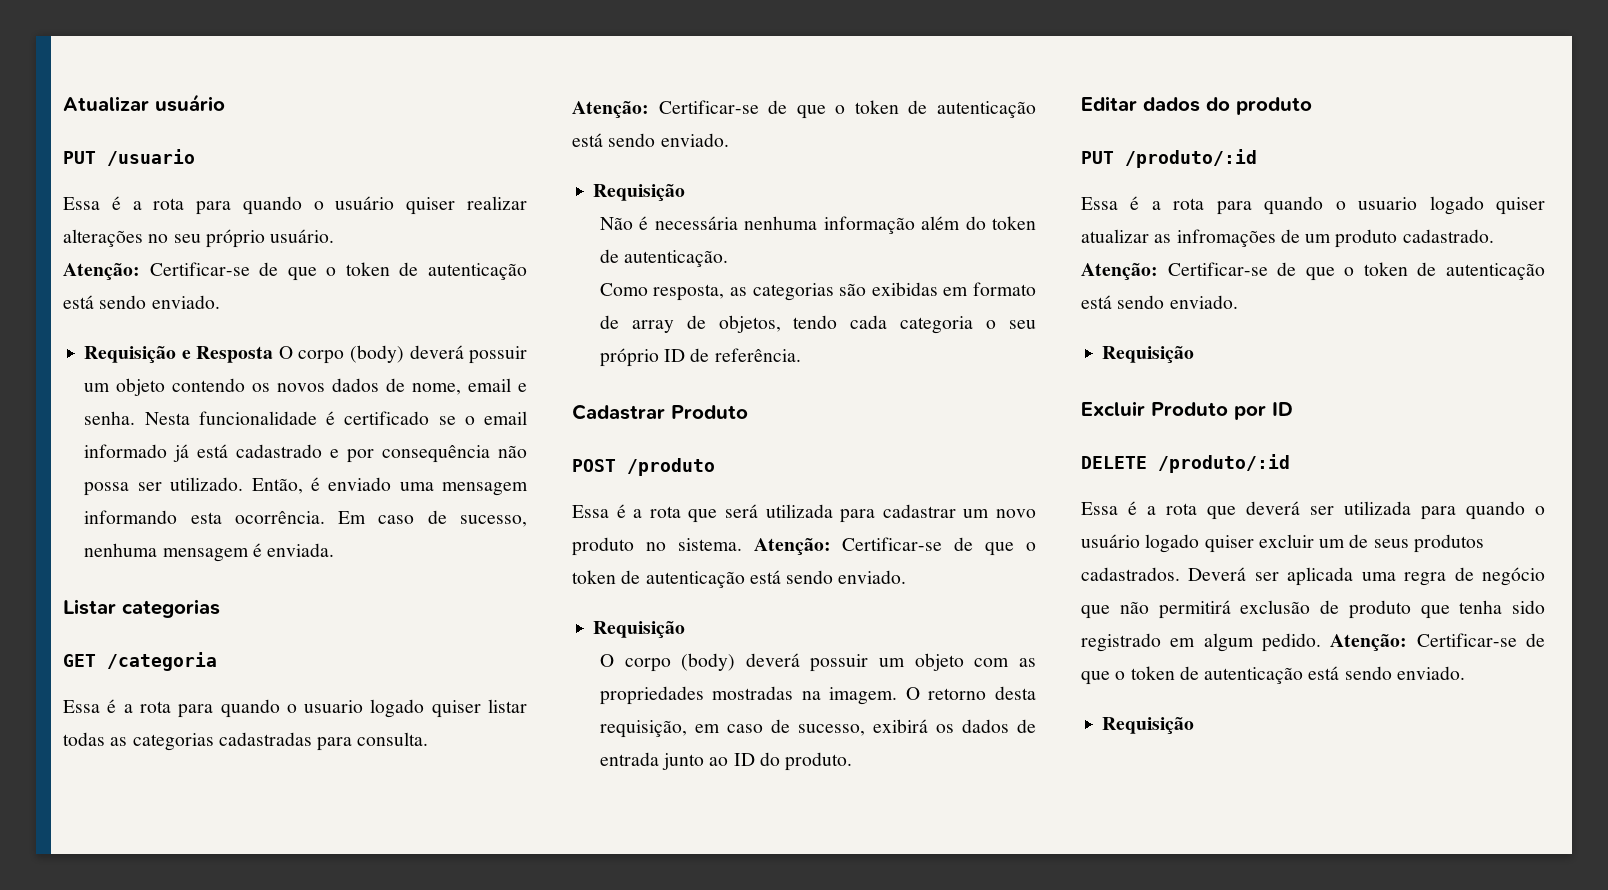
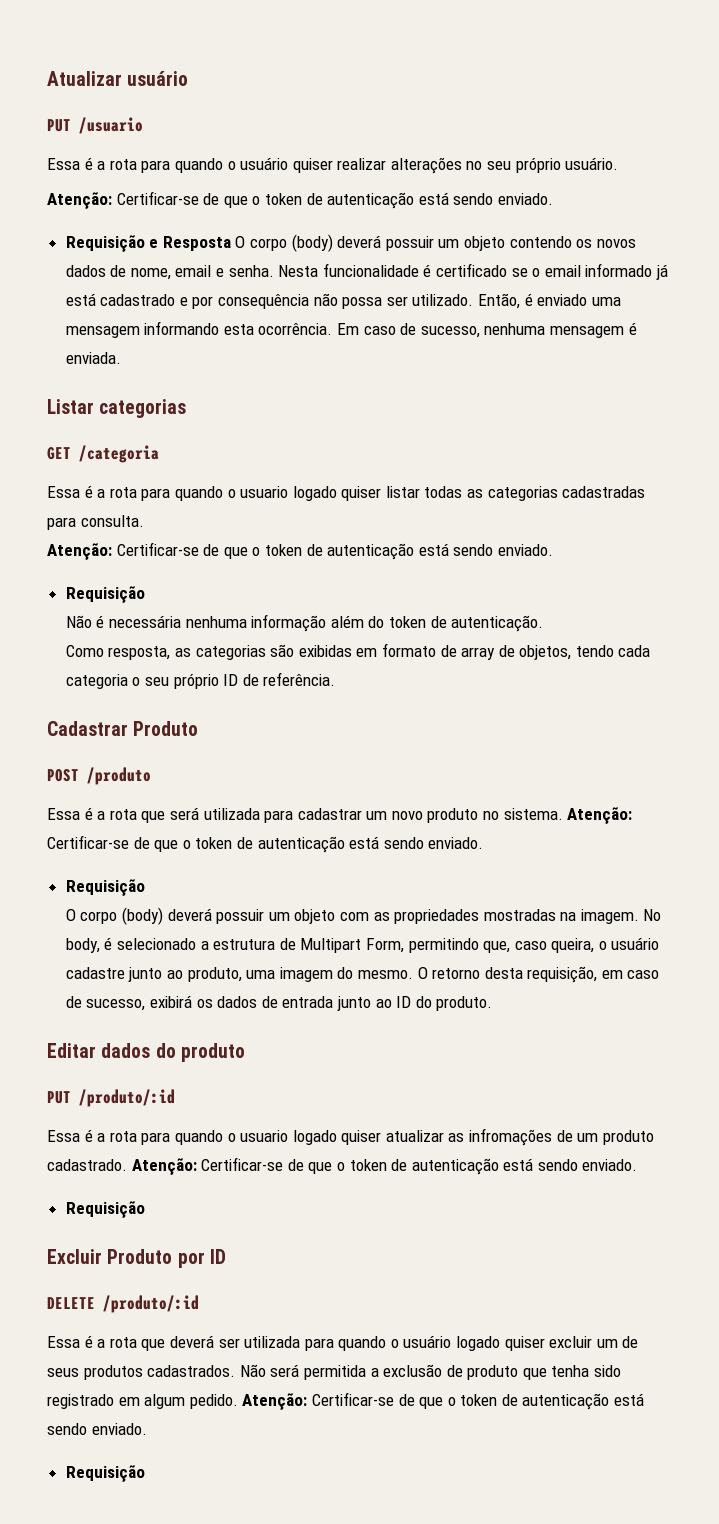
(898, 696) none -> [643,909,662,921] [65,937,660,953] [65,967,413,982] No body, é selecionado a estrutura de Multipart Form, permitindo que, caso queira, o usuário cadastre junto ao produto, uma imagem do mesmo.
[1188,567,1545,586] [1081,600,1231,619] Deverá ser aplicada uma regra de negócio que não permitirá -> [239,1364,379,1380] Não será permitida a

